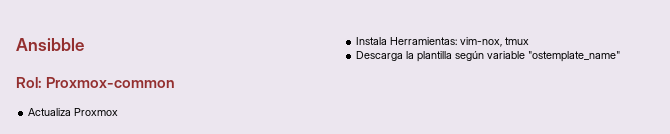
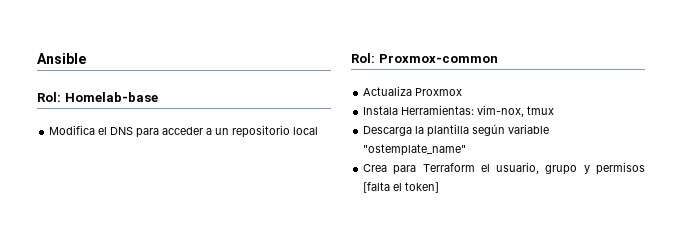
[16,38,84,51] Ansibble -> [37,53,86,64] [37,92,158,102] [49,125,319,138] Ansible // Rol: Homelab-base // Modifica el DNS para acceder a un repositorio local
(621, 56) none -> [363,162,645,175] [363,182,440,193] // Crea para Terraform el usuario, grupo y permisos [falta el token]

